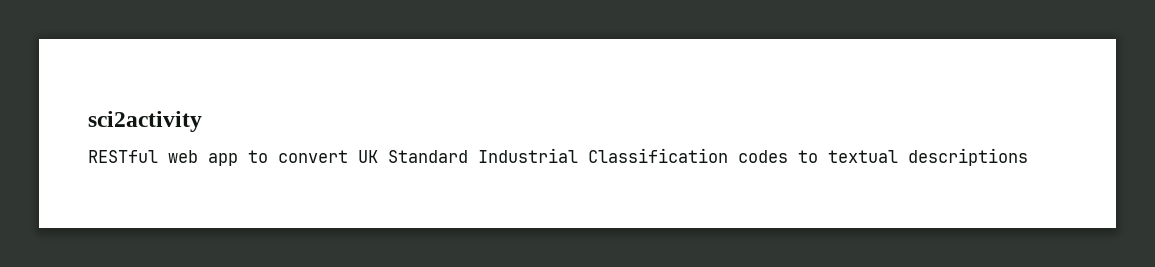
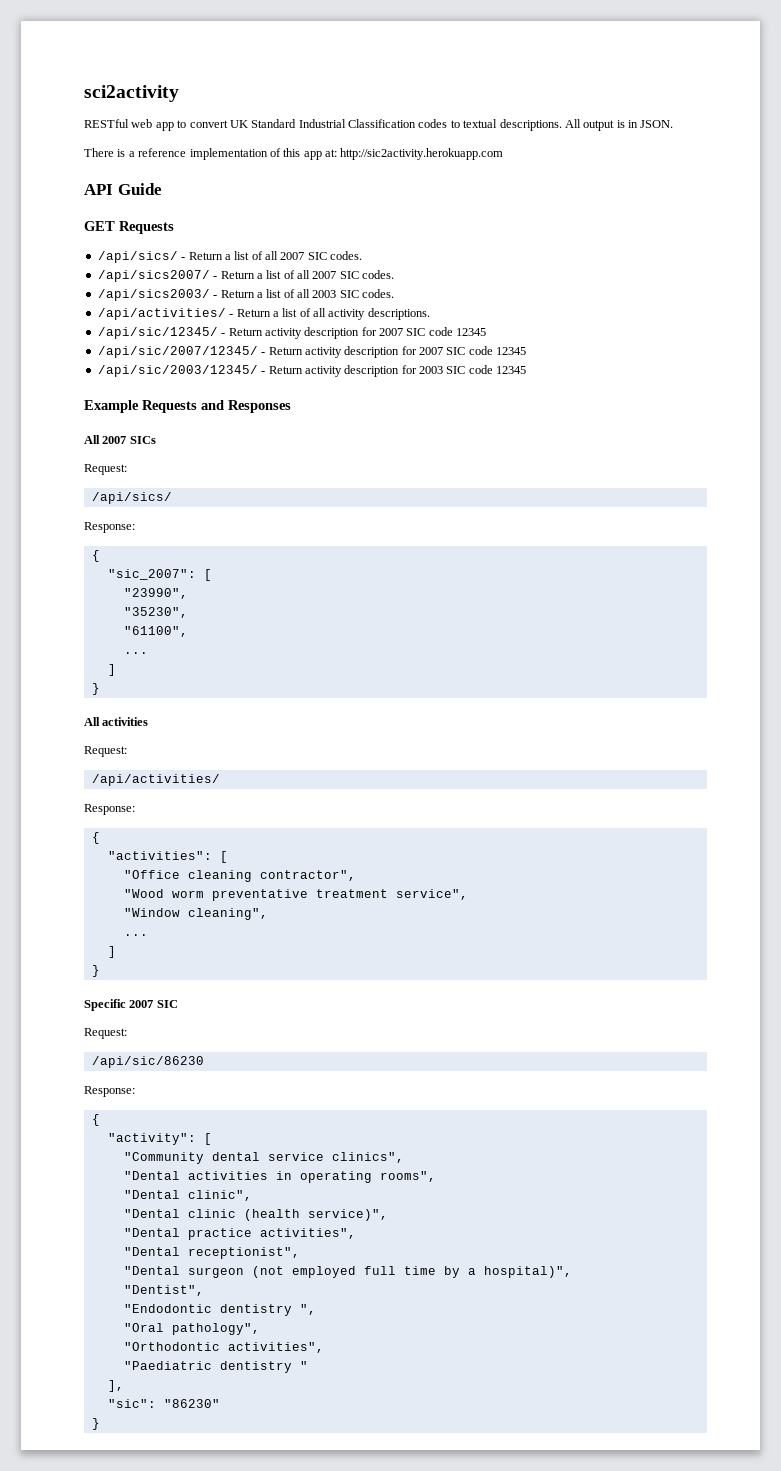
[908,148,1028,166] descriptions -> [499,119,674,131] [84,148,504,160] [84,183,162,195] [84,221,174,234] [97,251,363,263] [97,270,395,282] [97,289,395,301] [97,308,430,320] [97,327,487,339] [97,346,527,358] [97,365,527,377] [84,400,291,413] [84,435,156,444] [84,464,127,475] [91,492,172,504] [84,522,135,533] [91,550,100,562] [107,569,212,581] [123,588,188,599] [123,607,188,618] [123,626,188,637] [123,652,148,654] [107,664,116,676] [91,683,100,695] [84,717,149,726] [84,746,127,757] [91,774,220,786] [84,804,135,815] [91,832,100,844] [107,851,228,863] [123,870,356,882] [123,889,468,901] [123,908,268,920] [123,934,148,936] [107,946,116,958] [91,965,100,977] [84,999,178,1011] [84,1028,127,1039] [91,1056,204,1068] [84,1086,135,1097] [91,1114,100,1126] [107,1133,212,1145] [123,1152,404,1164] [123,1171,436,1183] [123,1190,252,1201] [123,1209,388,1221] [123,1228,356,1240] [123,1247,300,1259] [123,1266,572,1278] [123,1285,204,1296] [123,1304,316,1316] [123,1323,260,1335] [123,1342,324,1353] [123,1361,308,1373] [107,1380,124,1392] [107,1399,220,1408] [91,1418,100,1430] descriptions. All output is in JSON. // There is a reference implementation of this app at: http://sic2activity.herokuapp.com // API Guide // GET Requests // /api/sics/ - Return a list of all 2007 SIC codes. // /api/sics2007/ - Return a list of all 2007 SIC codes. // /api/sics2003/ - Return a list of all 2003 SIC codes. // /api/activities/ - Return a list of all activity descriptions. // /api/sic/12345/ - Return activity description for 2007 SIC code 12345 // /api/sic/2007/12345/ - Return activity description for 2007 SIC code 12345 // /api/sic/2003/12345/ - Return activity description for 2003 SIC code 12345 // Example Requests and Responses // All 2007 SICs // Request: // /api/sics/ // Response: // { // "sic_2007": [ // "23990", // "35230", // "61100", // ... // ] // } // All activities // Request: // /api/activities/ // Response: // { // "activities": [ // "Office cleaning contractor", // "Wood worm preventative treatment service", // "Window cleaning", // ... // ] // } // Specific 2007 SIC // Request: // /api/sic/86230 // Response: // { // "activity": [ // "Community dental service clinics", // "Dental activities in operating rooms", // "Dental clinic", // "Dental clinic (health service)", // "Dental practice activities", // "Dental receptionist", // "Dental surgeon (not employed full time by a hospital)", // "Dentist", // "Endodontic dentistry ", // "Oral pathology", // "Orthodontic activities", // "Paediatric dentistry " // ], // "sic": "86230" // }

